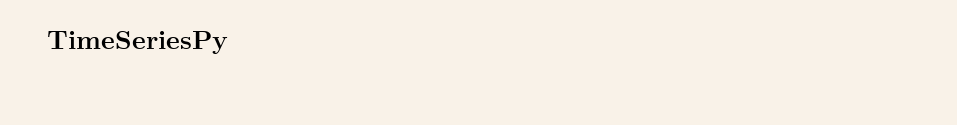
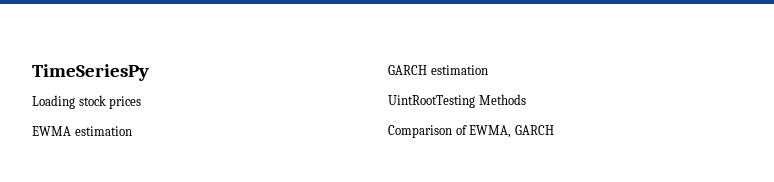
(228, 42) none -> [32,95,142,109] [32,126,132,136] [388,65,488,75] [388,94,526,108] [388,125,554,138] // Loading stock prices // EWMA estimation // GARCH estimation // UintRootTesting Methods // Comparison of EWMA, GARCH

